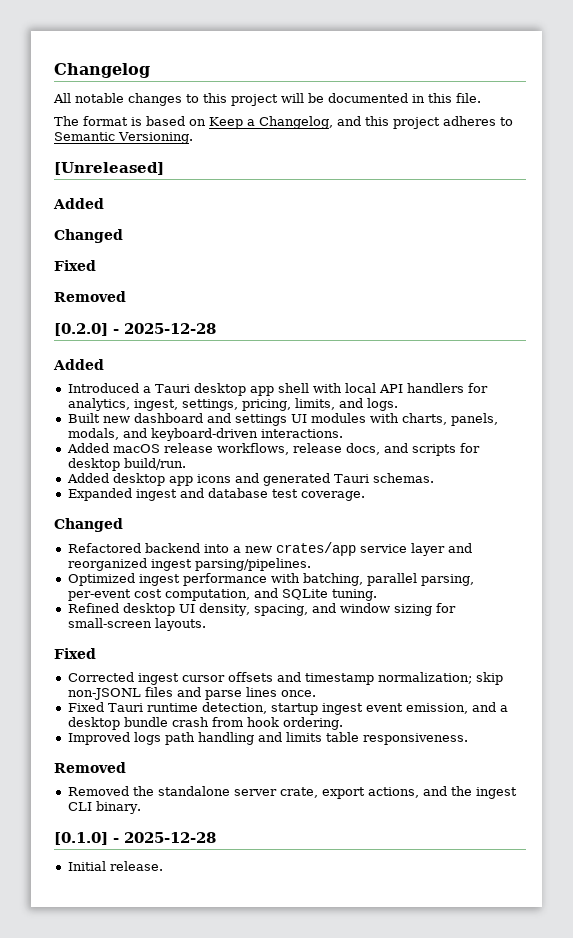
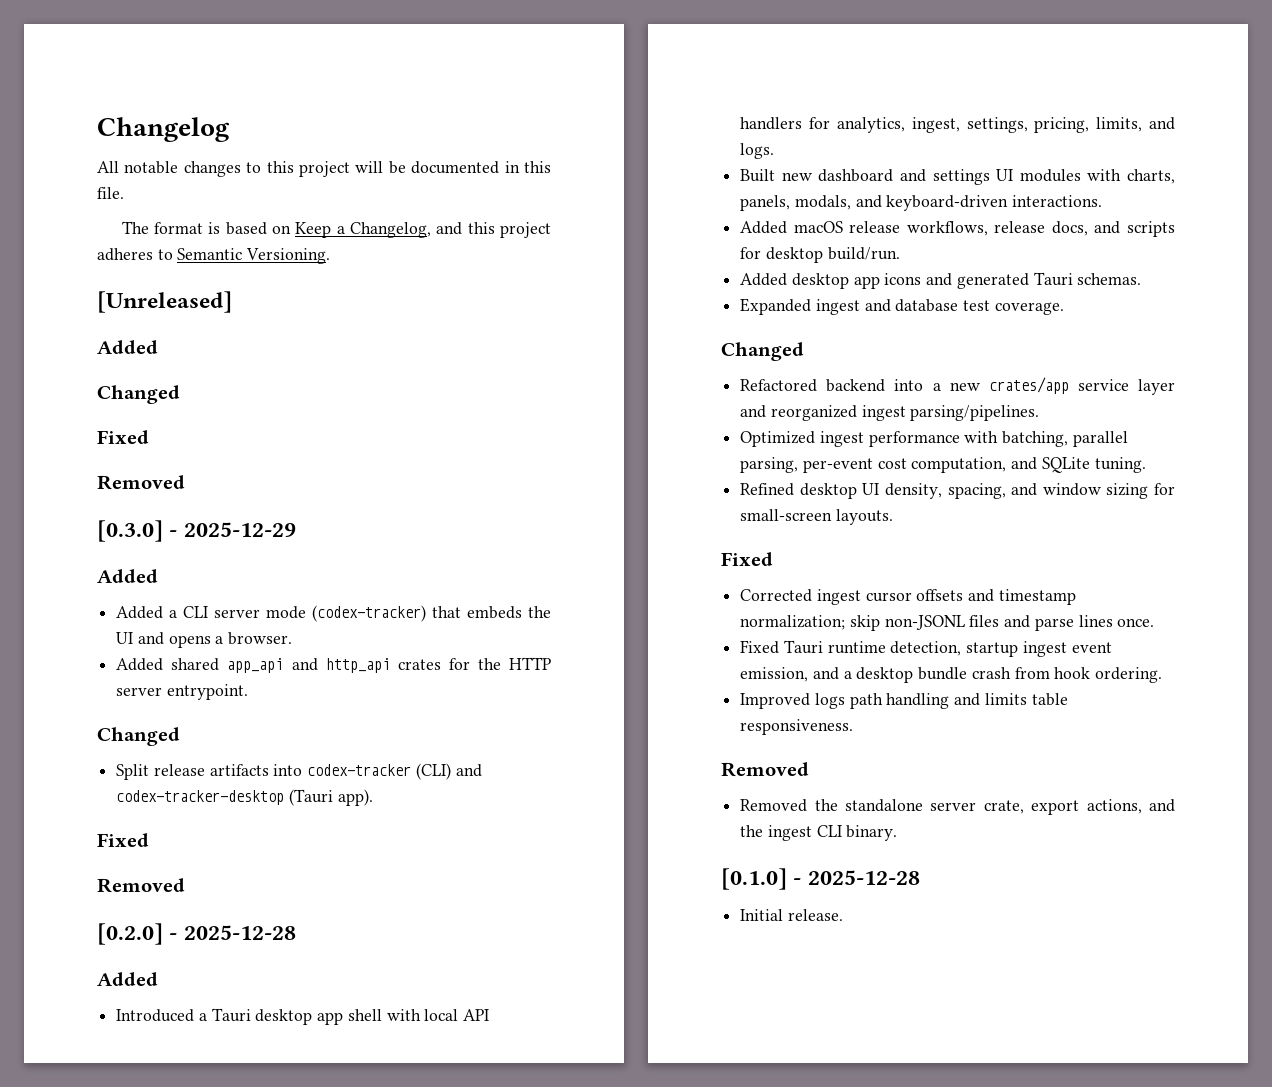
(126, 296) none -> [97,520,296,542] [97,569,158,583] [116,605,551,622] [116,632,293,648] [116,657,551,673] [116,684,248,700] [97,727,180,746] [116,763,482,780] [116,789,373,806] [97,833,149,847] [97,878,185,893] // [0.3.0] - 2025-12-29 // Added // Added a CLI server mode (codex-tracker) that embeds the UI and opens a browser. // Added shared app_api and http_api crates for the HTTP server entrypoint. // Changed // Split release artifacts into codex-tracker (CLI) and codex-tracker-desktop (Tauri app). // Fixed // Removed

